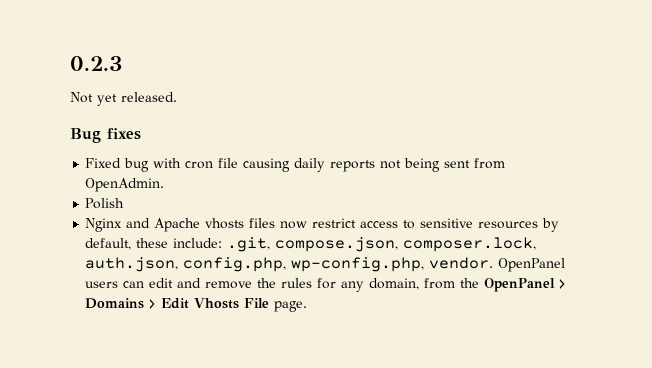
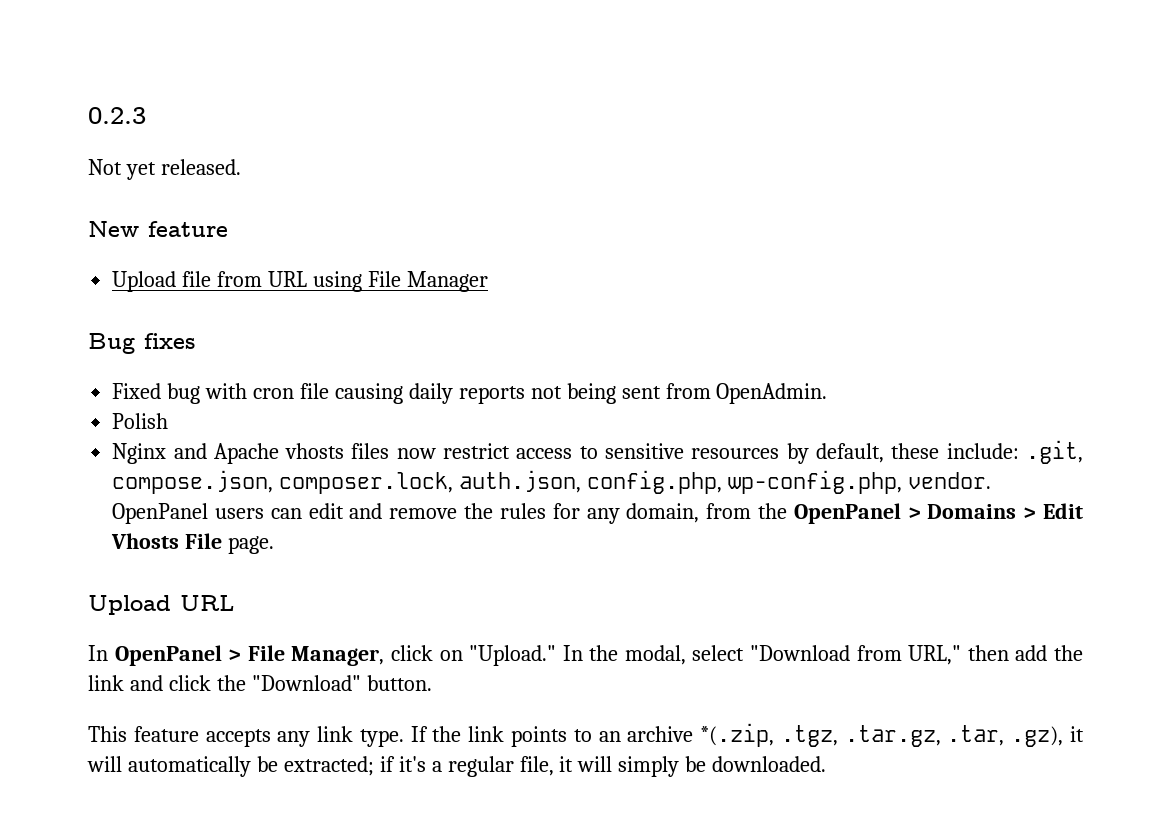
(177, 97) none -> [88,221,228,237] [112,271,488,292] // New feature // Upload file from URL using File Manager
(308, 306) none -> [88,595,234,615] [88,645,1084,666] [88,675,432,691] [88,723,1085,747] [87,756,827,777] // Upload URL // In OpenPanel > File Manager, click on "Upload." In the modal, select "Download from URL," then add the link and click the "Download" button. // This feature accepts any link type. If the link points to an archive *(.zip, .tgz, .tar.gz, .tar, .gz), it will automatically be extracted; if it's a regular file, it will simply be downloaded.

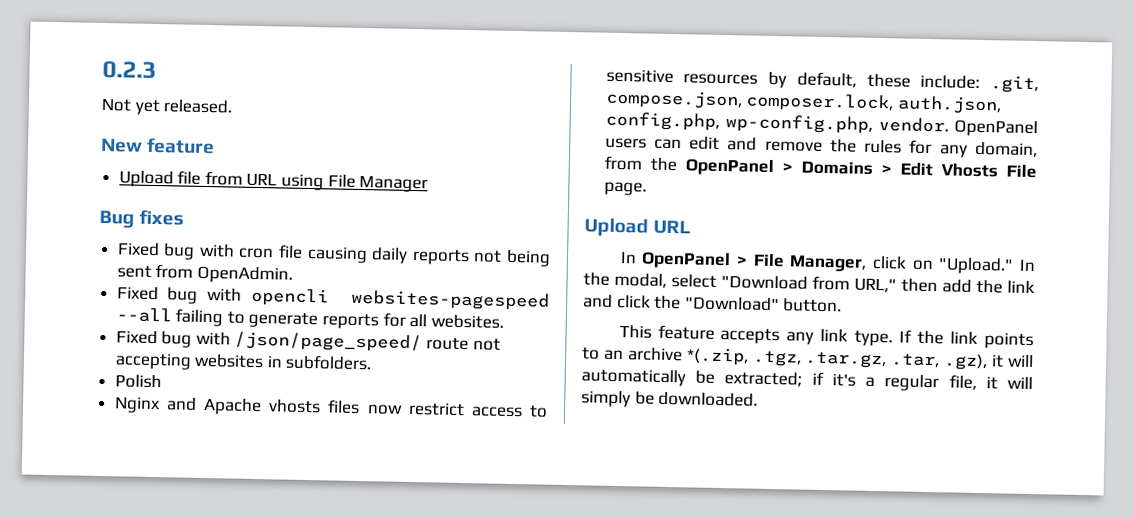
(828, 393) none -> [116,286,550,311] [115,307,504,330] [115,330,501,353] [114,352,373,371] // Fixed bug with opencli websites-pagespeed --all failing to generate reports for all websites. // Fixed bug with /json/page_speed/ route not accepting websites in subfolders.

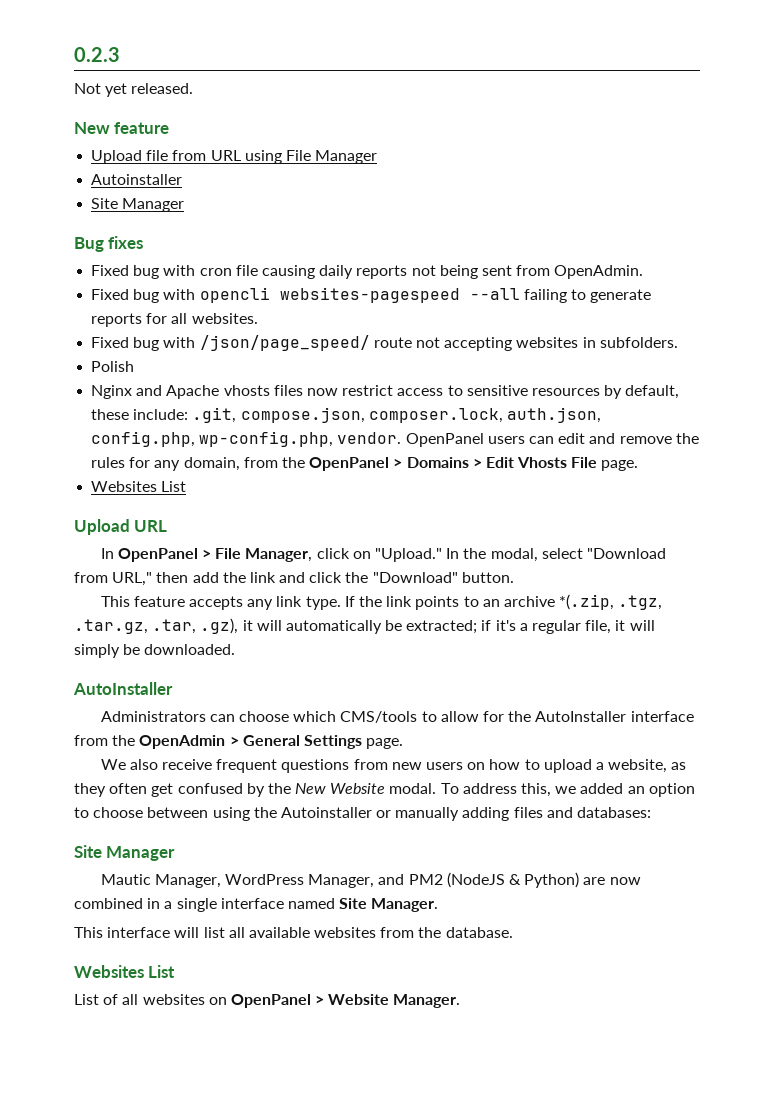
(429, 183) none -> [91,174,183,185] [91,198,185,212] // Autoinstaller // Site Manager
(647, 188) none -> [91,481,187,492] // Websites List
(759, 399) none -> [73,682,173,695] [100,711,694,723] [74,735,404,749] [100,759,687,773] [74,783,695,797] [74,807,652,821] [74,845,176,861] [100,872,641,888] [74,898,439,912] [74,927,513,938] [74,965,176,978] [74,994,461,1008] // AutoInstaller // Administrators can choose which CMS/tools to allow for the AutoInstaller interface from the OpenAdmin > General Settings page. // We also receive frequent questions from new users on how to upload a website, as they often get confused by the New Website modal. To address this, we added an option to choose between using the Autoinstaller or manually adding files and databases: // Site Manager // Mautic Manager, WordPress Manager, and PM2 (NodeJS & Python) are now combined in a single interface named Site Manager. // This interface will list all available websites from the database. // Websites List // List of all websites on OpenPanel > Website Manager.

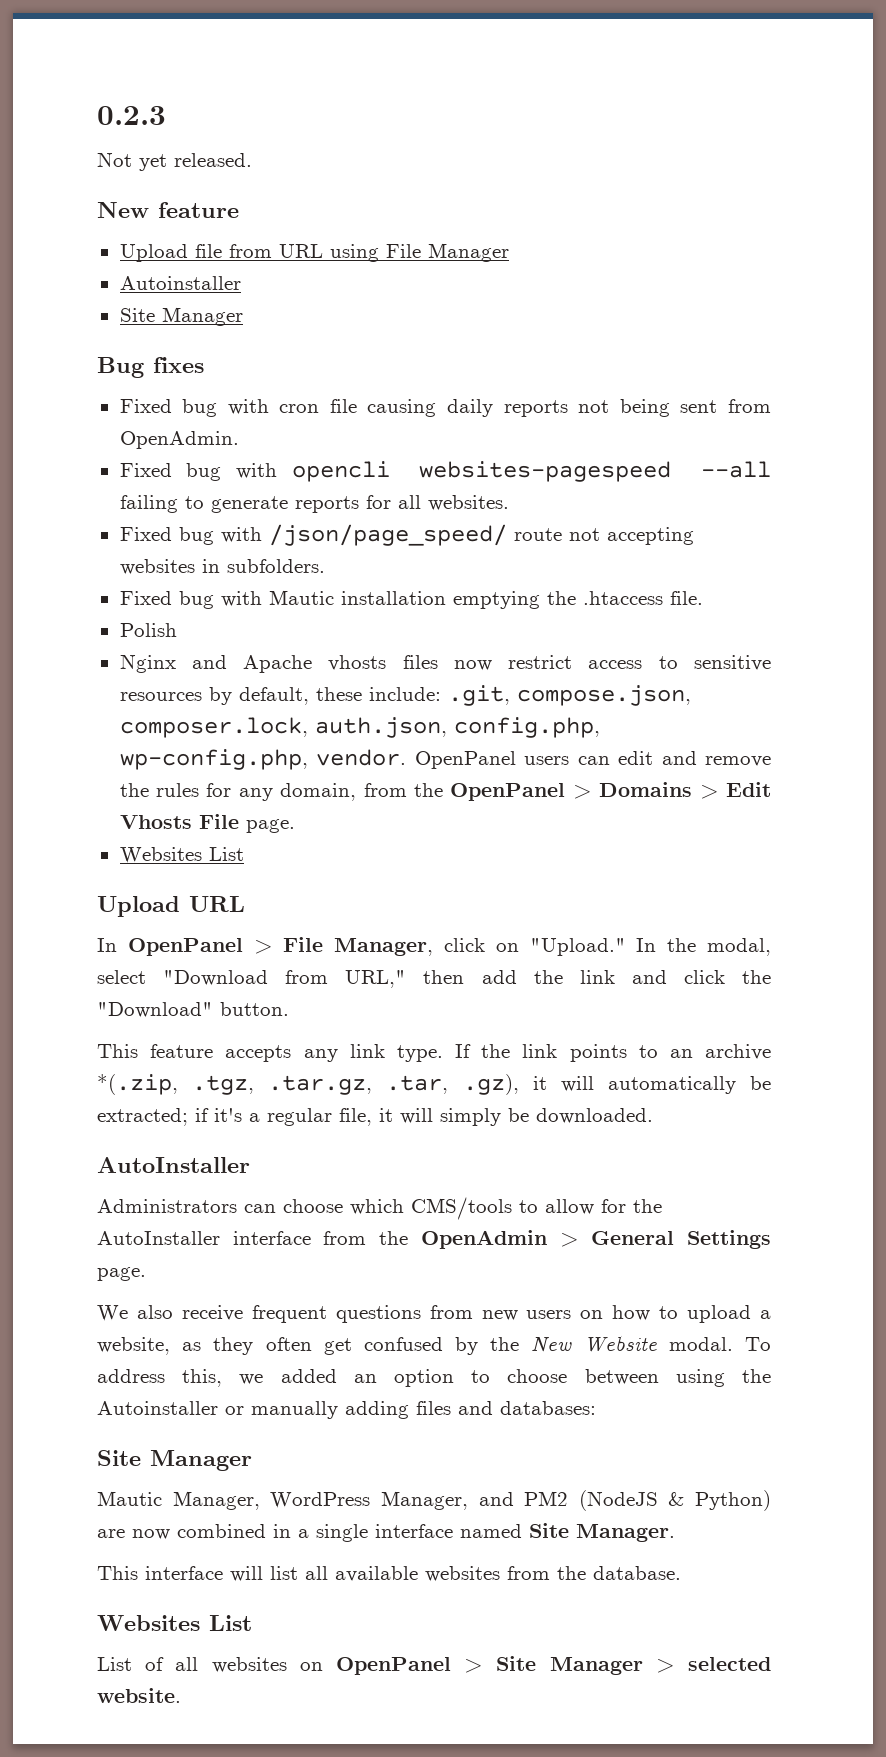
(678, 342) none -> [119,590,703,609] // Fixed bug with Mautic installation emptying the .htaccess file.
[328,994,461,1008] Website Manager. -> [496,1656,771,1675] [97,1688,181,1703] Site Manager > selected website.

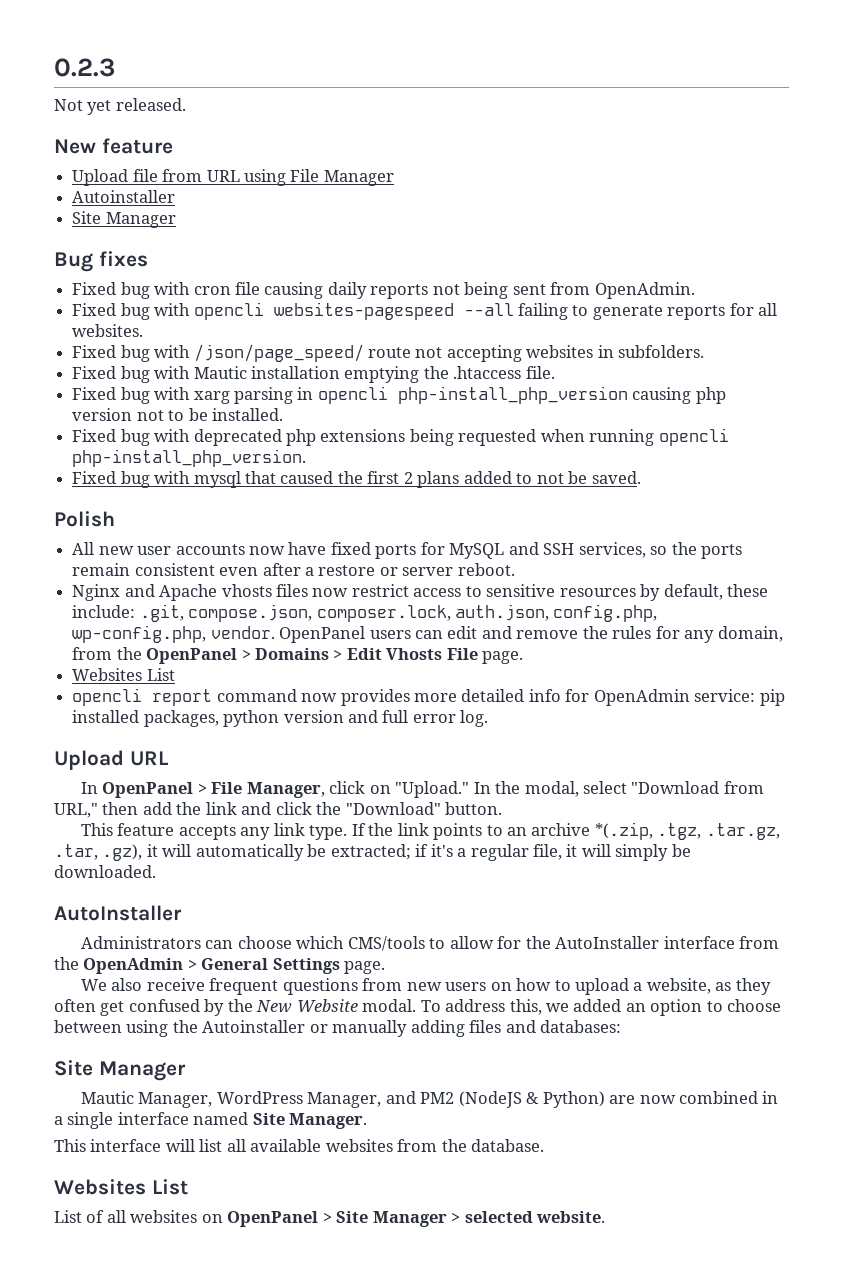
[119,623,177,637] Polish -> [72,386,726,404] [72,408,283,421] [72,428,729,446] [72,449,307,467] [72,471,641,488] [54,511,115,527] [72,542,742,559] [72,563,515,576] Fixed bug with xarg parsing in opencli php-install_php_version causing php version not to be installed. // Fixed bug with deprecated php extensions being requested when running opencli php-install_php_version. // Fixed bug with mysql that caused the first 2 plans added to not be saved. // Polish // All new user accounts now have fixed ports for MySQL and SSH services, so the ports remain consistent even after a restore or server reboot.
(244, 854) none -> [72,688,785,706] [72,710,489,727] // opencli report command now provides more detailed info for OpenAdmin service: pip installed packages, python version and full error log.

